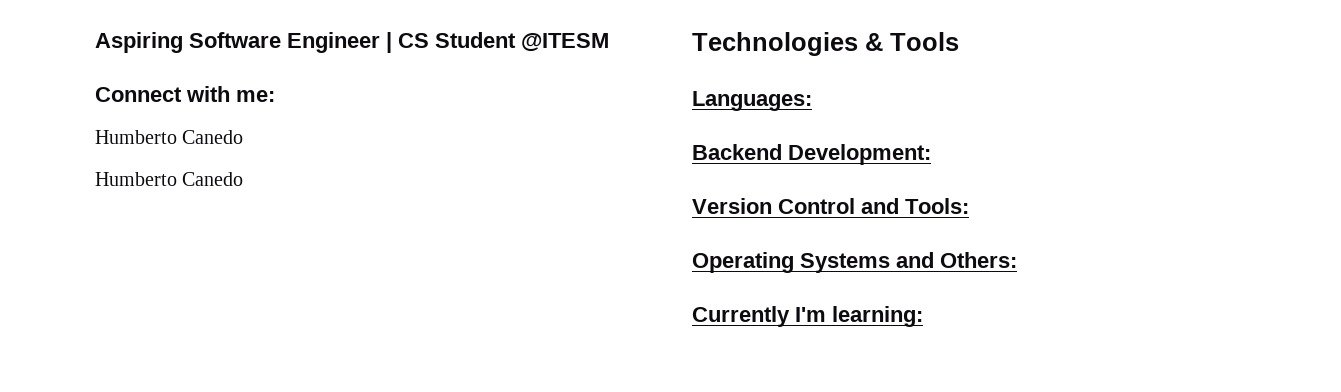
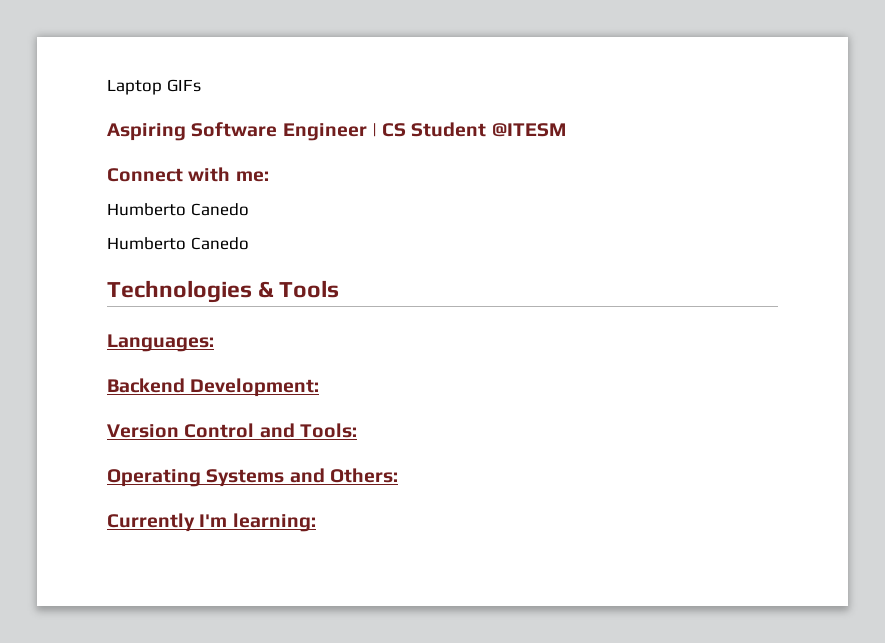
(95, 42) none -> [107,79,201,95] Laptop GIFs //

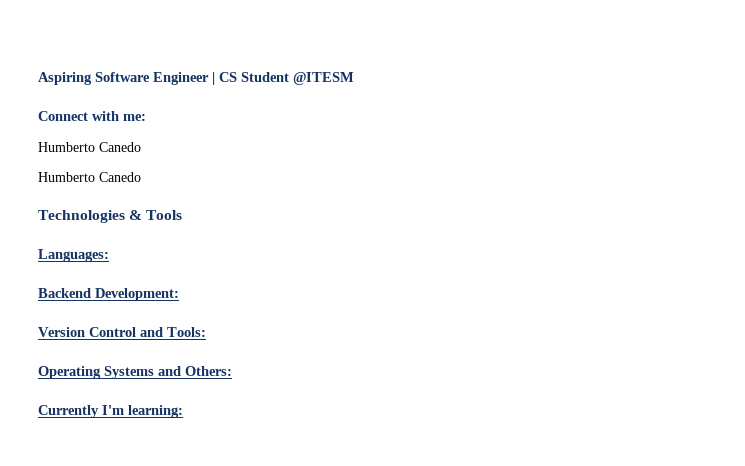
[107,79,201,95] Laptop GIFs // -> (38, 78) none

